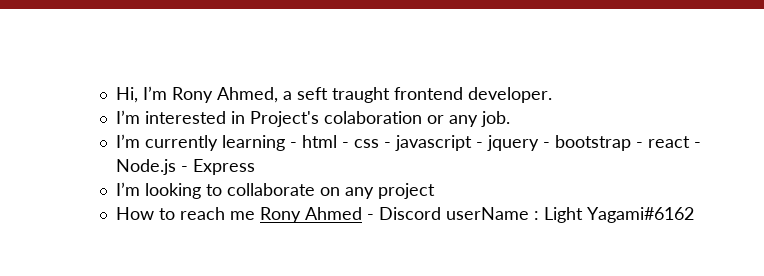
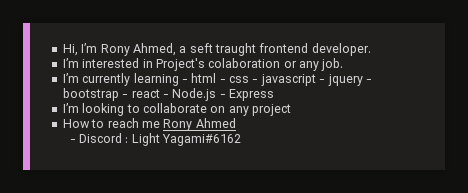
(362, 213) none -> (236, 123) //
[445,207,529,220] userName -> (122, 138) none

